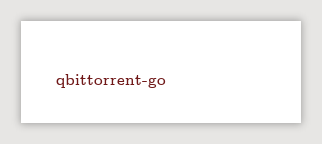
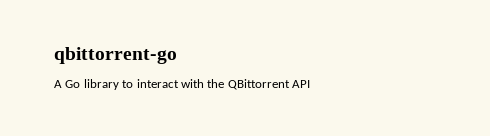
(166, 81) none -> [54,79,310,90] // A Go library to interact with the QBittorrent API

